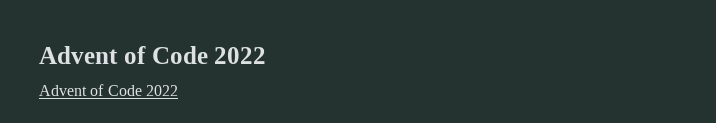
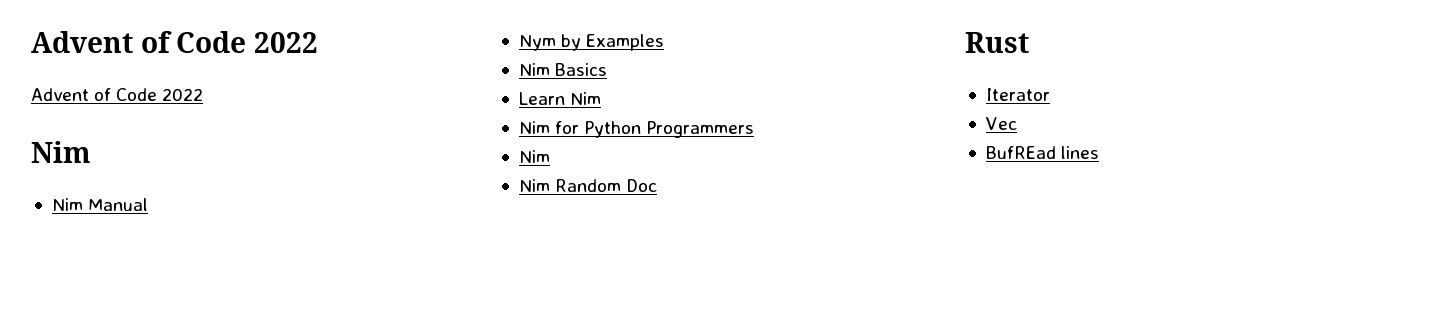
(178, 90) none -> [31,141,91,163] [51,198,149,211] [518,34,665,51] [518,63,608,76] [518,92,602,105] [518,121,755,138] [518,150,550,163] [518,179,658,192] [965,32,1029,53] [985,88,1050,101] [985,117,1017,130] [985,146,1100,159] // Nim // Nim Manual // Nym by Examples // Nim Basics // Learn Nim // Nim for Python Programmers // Nim // Nim Random Doc // Rust // Iterator // Vec // BufREad lines

